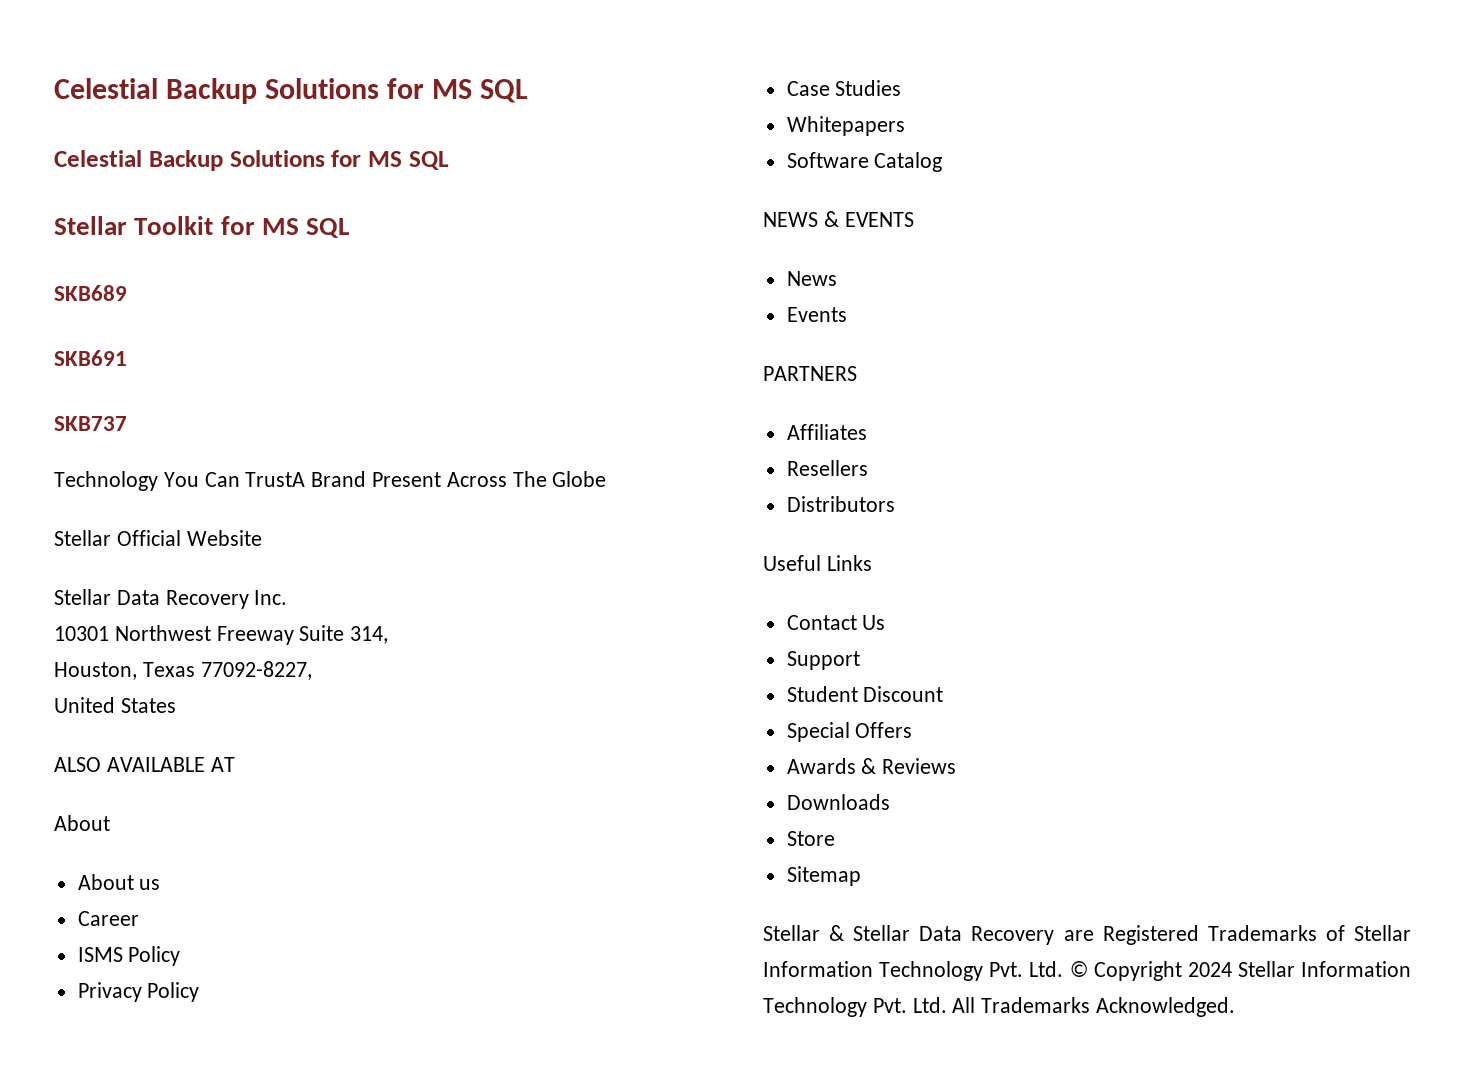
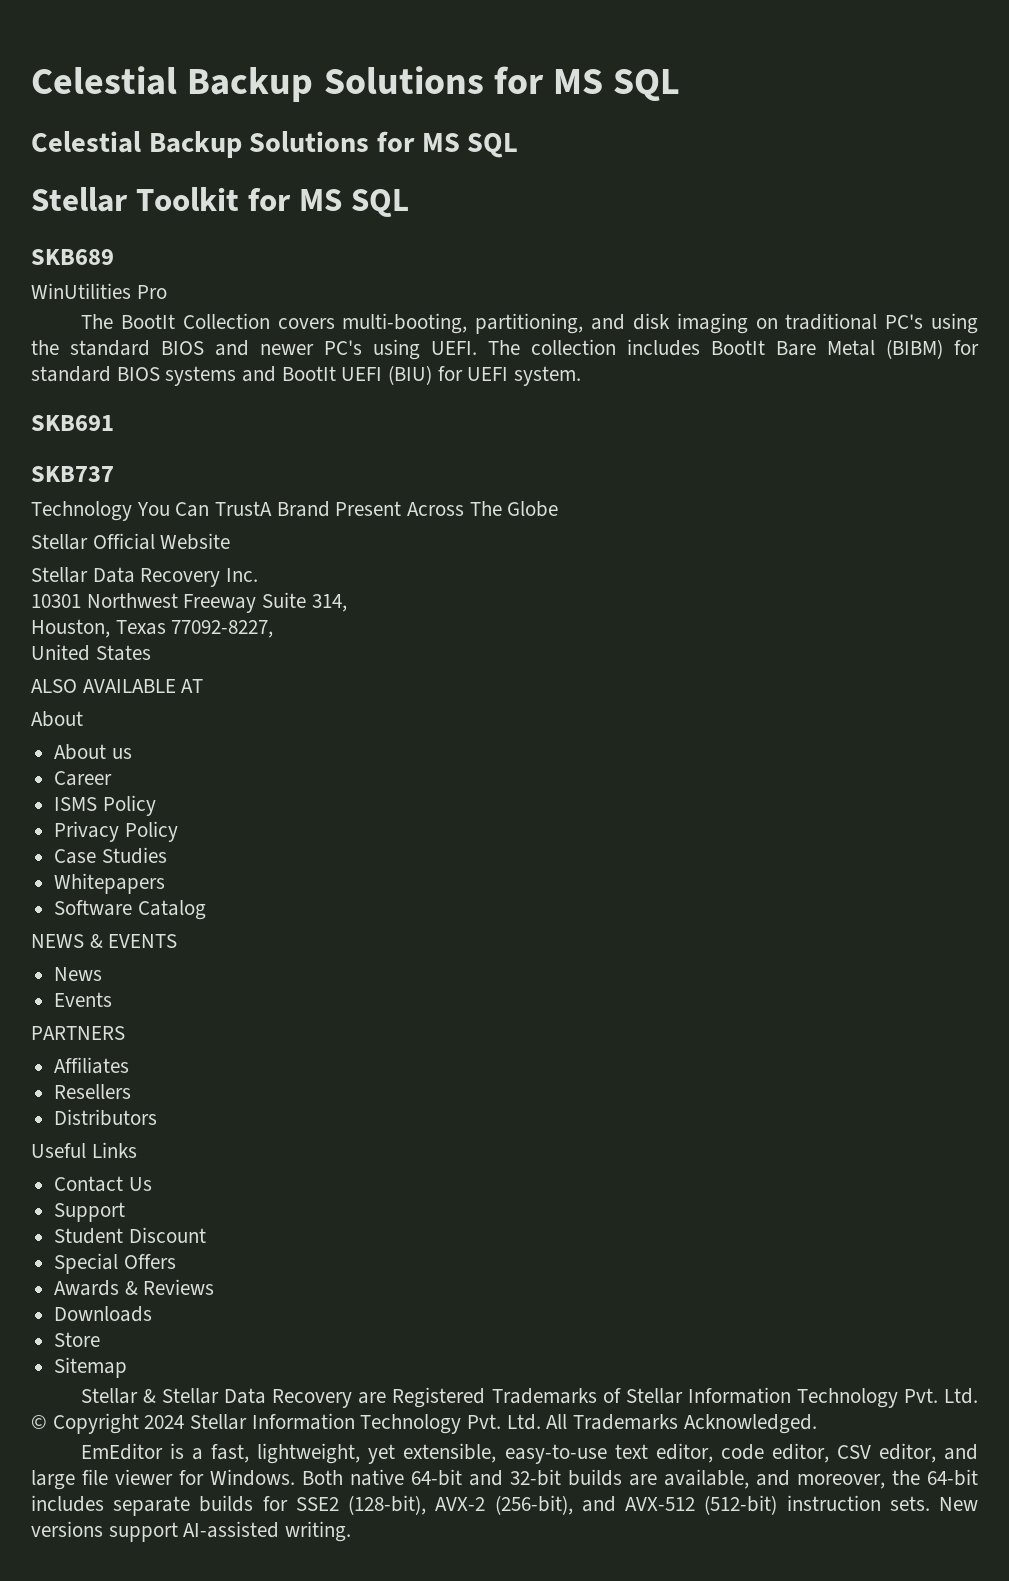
(127, 293) none -> [31,283,167,299] [81,313,979,334] [31,339,979,360] [31,365,582,386] // WinUtilities Pro // The BootIt Collection covers multi-booting, partitioning, and disk imaging on traditional PC's using the standard BIOS and newer PC's using UEFI. The collection includes BootIt Bare Metal (BIBM) for standard BIOS systems and BootIt UEFI (BIU) for UEFI system.
(1236, 1007) none -> [81,1443,978,1464] [31,1469,978,1490] [31,1495,979,1516] [31,1521,352,1542] // EmEditor is a fast, lightweight, yet extensible, easy-to-use text editor, code editor, CSV editor, and large file viewer for Windows. Both native 64-bit and 32-bit builds are available, and moreover, the 64-bit includes separate builds for SSE2 (128-bit), AVX-2 (256-bit), and AVX-512 (512-bit) instruction sets. New versions support AI-assisted writing.

